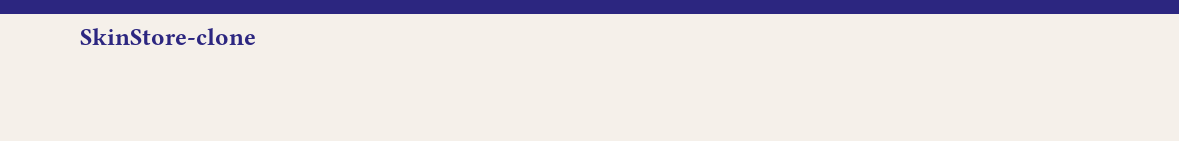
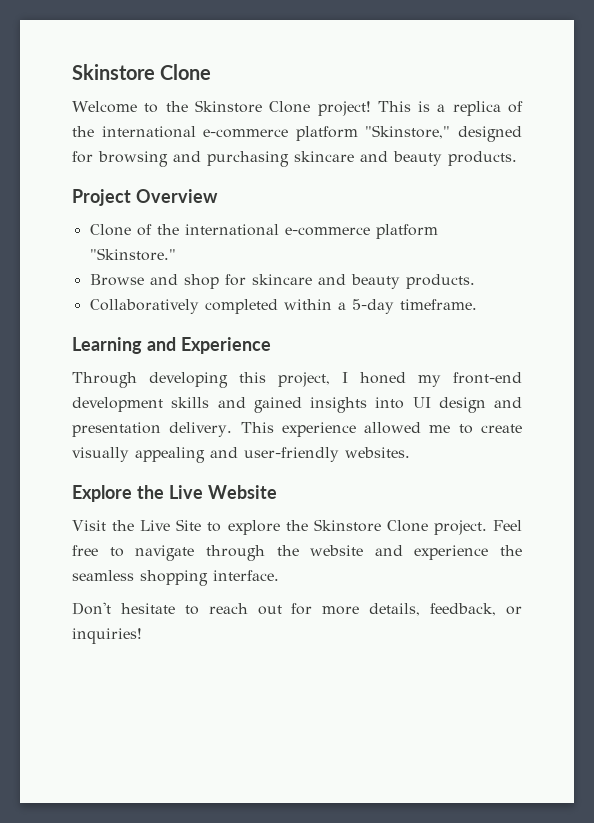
[80,28,256,45] SkinStore-clone -> [72,64,212,80] [72,100,523,116] [72,125,522,142] [72,151,517,167] [72,189,218,206] [89,224,438,239] [89,248,176,261] [89,274,475,289] [89,299,477,314] [72,337,271,354] [72,372,522,388] [72,397,522,413] [72,422,522,437] [72,447,410,463] [72,485,277,502] [72,519,522,535] [72,545,522,561] [72,570,279,586] [72,602,522,616] [72,628,142,644] Skinstore Clone // Welcome to the Skinstore Clone project! This is a replica of the international e-commerce platform "Skinstore," designed for browsing and purchasing skincare and beauty products. // Project Overview // Clone of the international e-commerce platform "Skinstore." // Browse and shop for skincare and beauty products. // Collaboratively completed within a 5-day timeframe. // Learning and Experience // Through developing this project, I honed my front-end development skills and gained insights into UI design and presentation delivery. This experience allowed me to create visually appealing and user-friendly websites. // Explore the Live Website // Visit the Live Site to explore the Skinstore Clone project. Feel free to navigate through the website and experience the seamless shopping interface. // Don't hesitate to reach out for more details, feedback, or inquiries!

